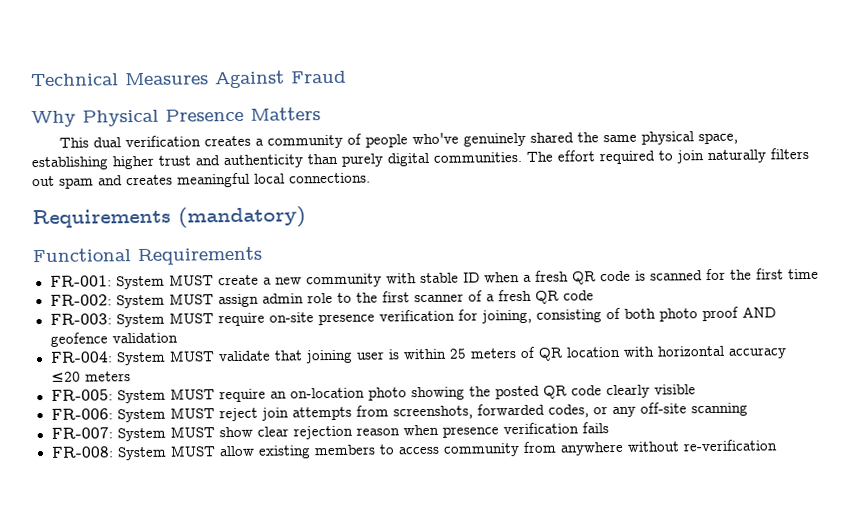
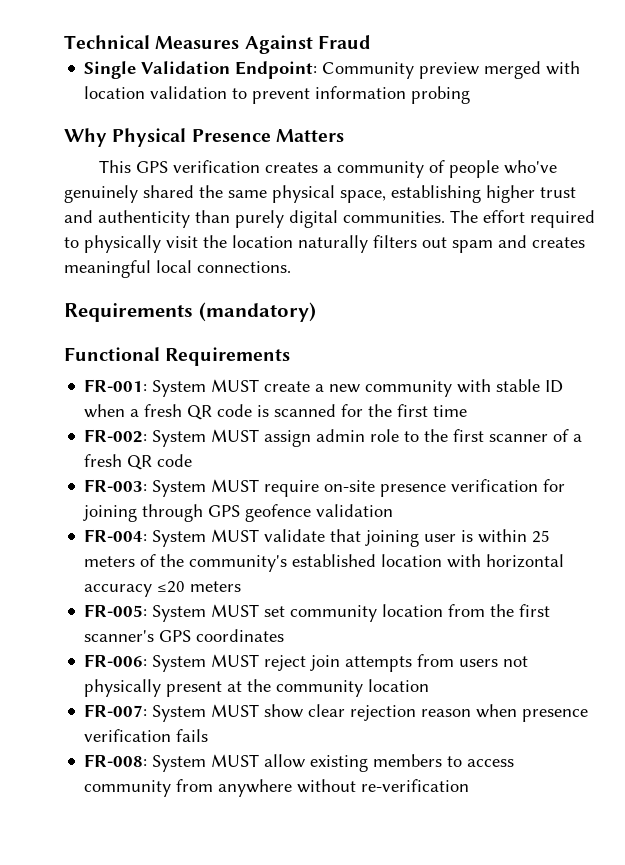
(347, 77) none -> [84,61,581,79] [84,86,471,104] // Single Validation Endpoint: Community preview merged with location validation to prevent information probing
[93,137,122,148] dual -> [136,161,169,173] GPS
[676,150,704,164] join -> [84,235,293,253] physically visit the location
[480,306,776,324] joining, consisting of both photo proof AND -> [83,504,241,522] joining through GPS
[537,347,563,361] QR -> [160,554,377,572] the community's established
[218,384,696,403] require an on-location photo showing the posted QR code clearly visible -> [264,604,551,622] [84,629,285,642] set community location from the first scanner's GPS coordinates
[392,402,748,420] screenshots, forwarded codes, or any off-site scanning -> [459,656,529,667] [84,679,430,697] users not physically present at the community location

